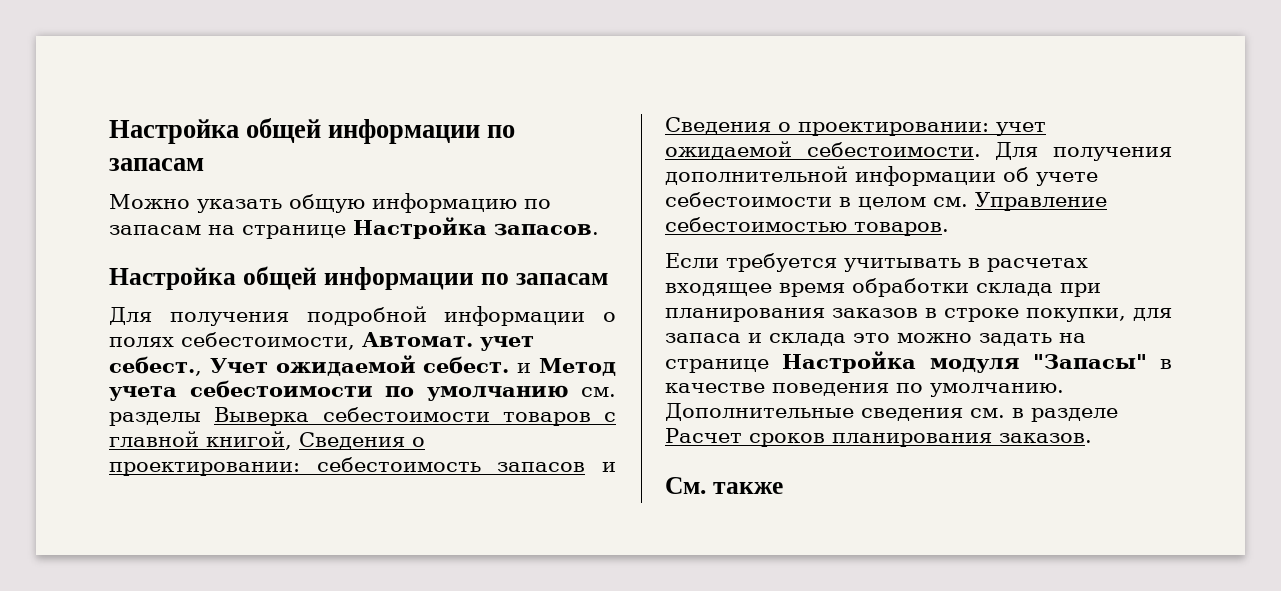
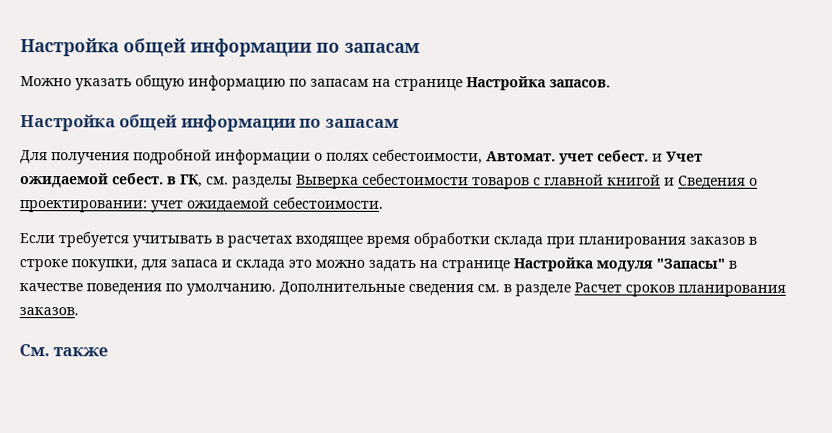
[109,356,202,376] себест., -> [597,149,663,162] себест. и
[517,358,616,376] [109,380,569,401] и Метод учета себестоимости по умолчанию -> [167,174,203,188] в ГК,
[206,431,425,450] [109,457,586,476] книгой, Сведения о проектировании: себестоимость запасов -> [607,174,661,186] книгой
[995,142,1172,161] [665,166,1098,186] [665,192,1107,211] [665,217,949,236] Для получения дополнительной информации об учете себестоимости в целом см. Управление себестоимостью товаров. -> (384, 202) none

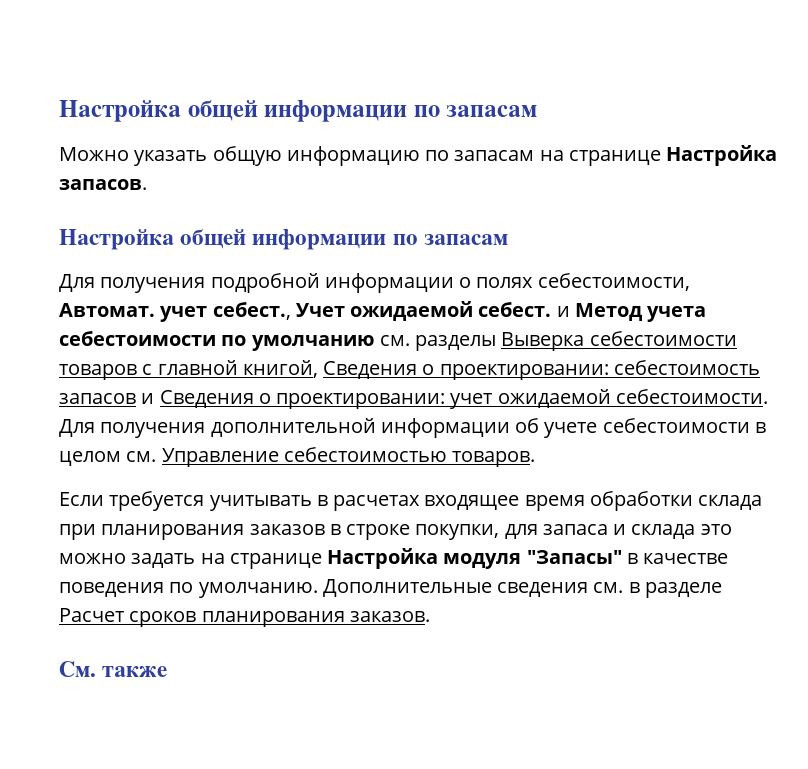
[597,149,663,162] себест. и -> [212,302,291,320] себест.,
[167,174,203,188] в ГК, -> [556,303,707,322] [59,331,375,351] и Метод учета себестоимости по умолчанию
[607,174,661,186] книгой -> [242,360,760,380] [59,393,136,404] книгой, Сведения о проектировании: себестоимость запасов
(384, 202) none -> [59,418,766,438] [59,447,536,467] Для получения дополнительной информации об учете себестоимости в целом см. Управление себестоимостью товаров.

